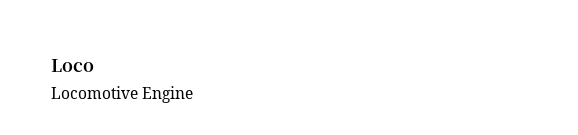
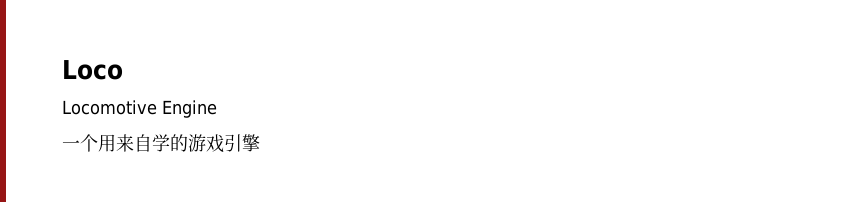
(194, 94) none -> [62,134,260,153] // 一个用来自学的游戏引擎

